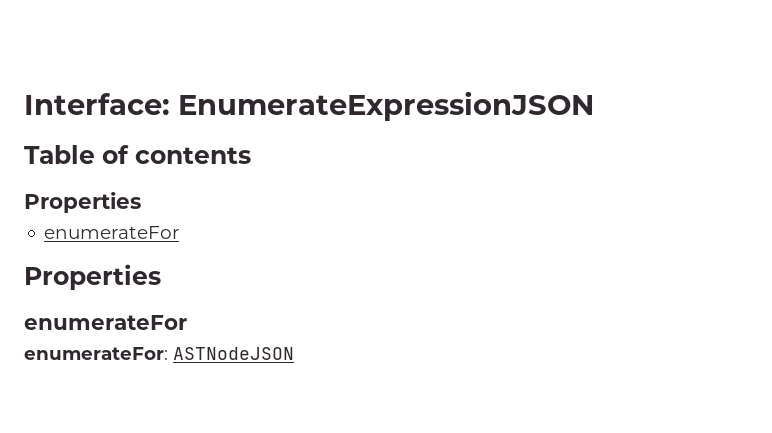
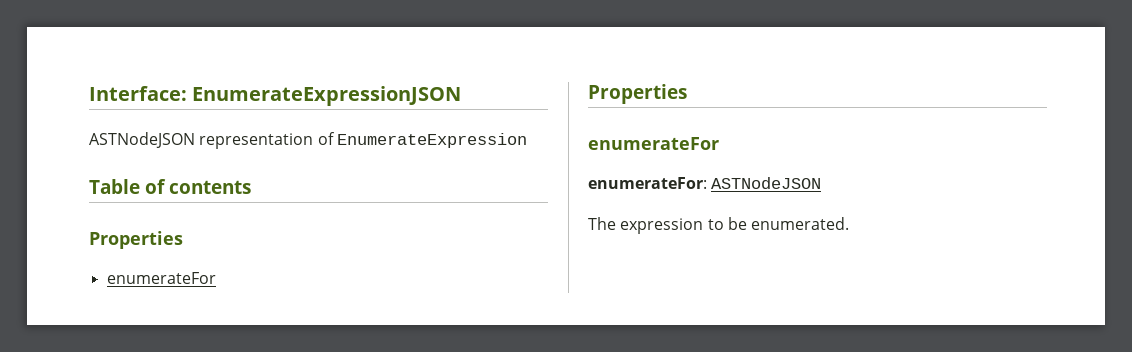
(594, 106) none -> [89,132,527,149] // ASTNodeJSON representation of EnumerateExpression
(294, 353) none -> [588,217,850,234] // The expression to be enumerated.

